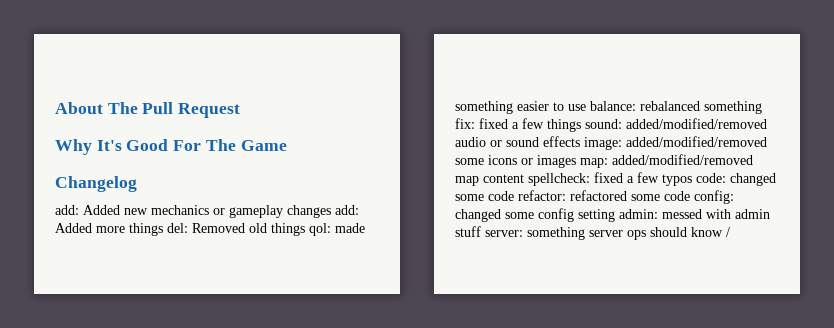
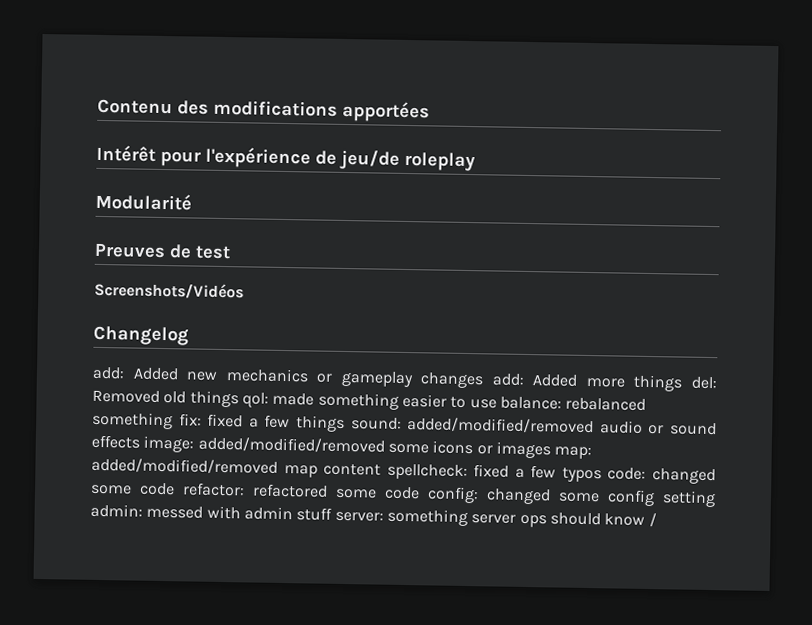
[55,102,241,118] [55,139,287,155] About The Pull Request // Why It's Good For The Game -> [97,98,430,123] [96,144,476,172] [95,192,192,211] [94,243,231,260] [94,281,244,300] Contenu des modifications apportées // Intérêt pour l'expérience de jeu/de roleplay // Modularité // Preuves de test // Screenshots/Vidéos

